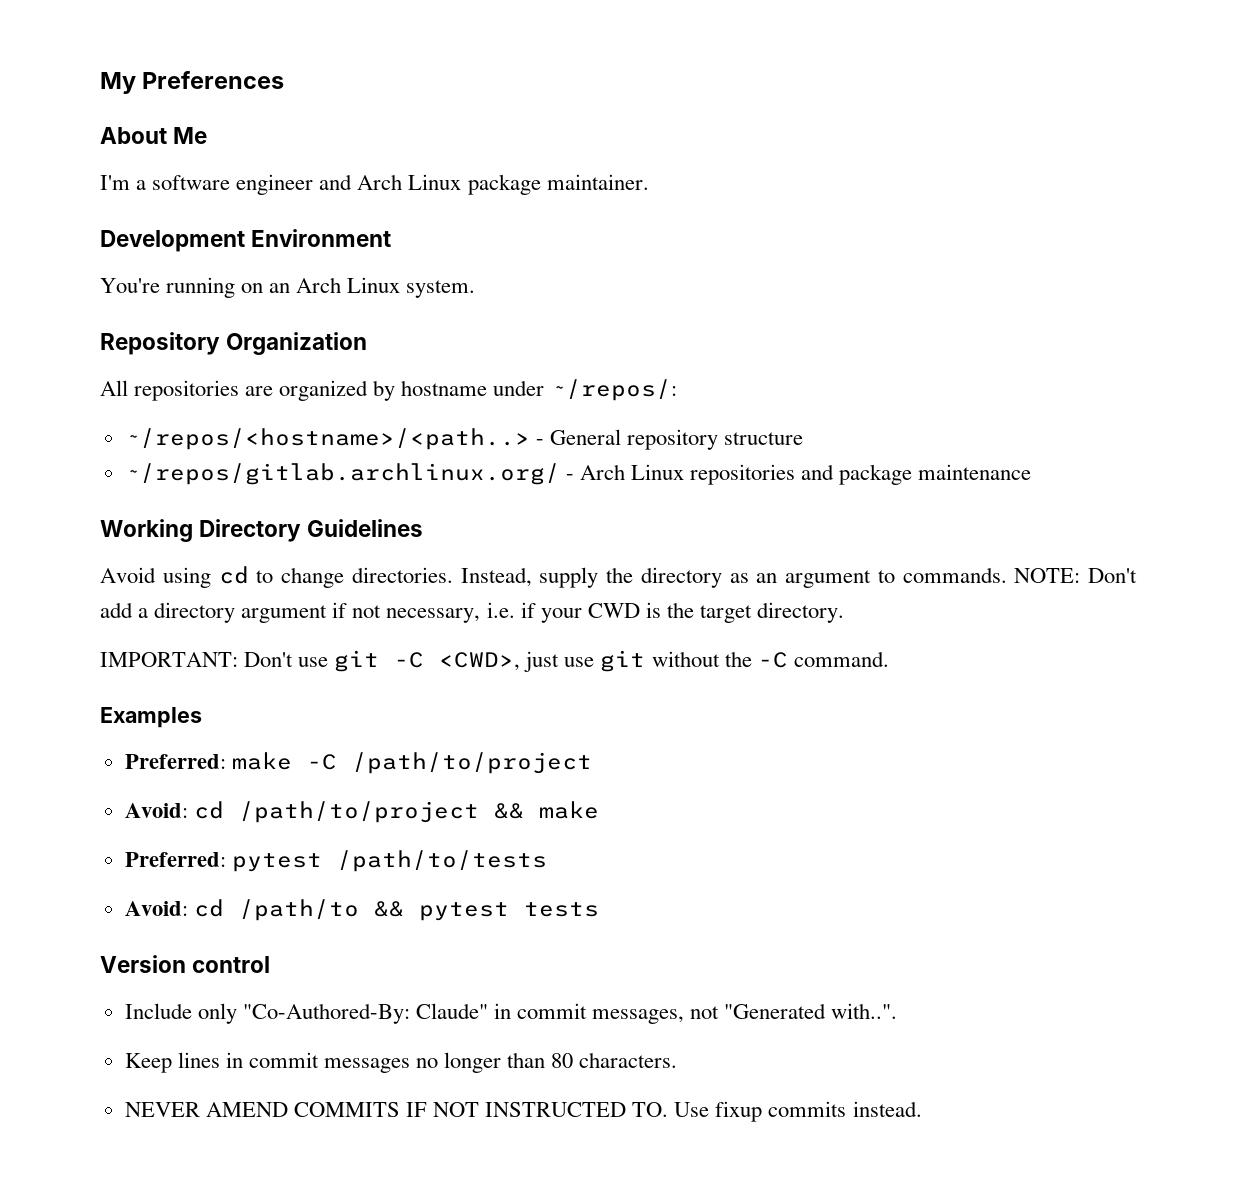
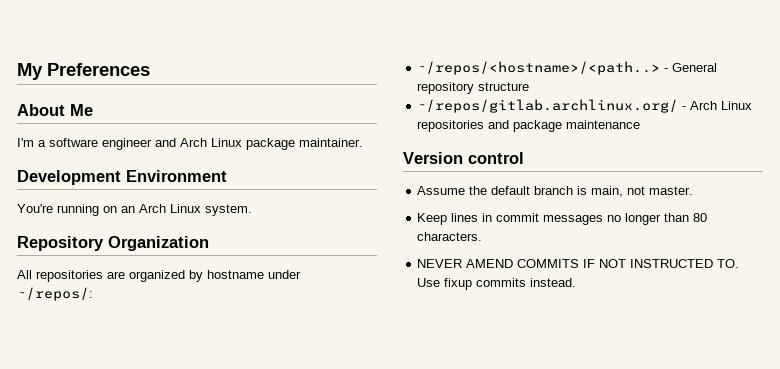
[100,519,424,542] [100,566,1137,588] [100,602,845,623] [100,650,889,672] [100,707,202,728] [124,752,592,774] [124,801,599,823] [124,850,547,872] [124,899,599,921] [100,955,271,973] [124,1003,898,1024] Working Directory Guidelines // Avoid using cd to change directories. Instead, supply the directory as an argument to commands. NOTE: Don't add a directory argument if not necessary, i.e. if your CWD is the target directory. // IMPORTANT: Don't use git -C <CWD>, just use git without the -C command. // Examples // Preferred: make -C /path/to/project // Avoid: cd /path/to/project && make // Preferred: pytest /path/to/tests // Avoid: cd /path/to && pytest tests // Version control // Include only "Co-Authored-By: Claude" in commit messages, not "Generated with..". -> [403,152,524,164] [417,186,694,197] Version control // Assume the default branch is main, not master.

